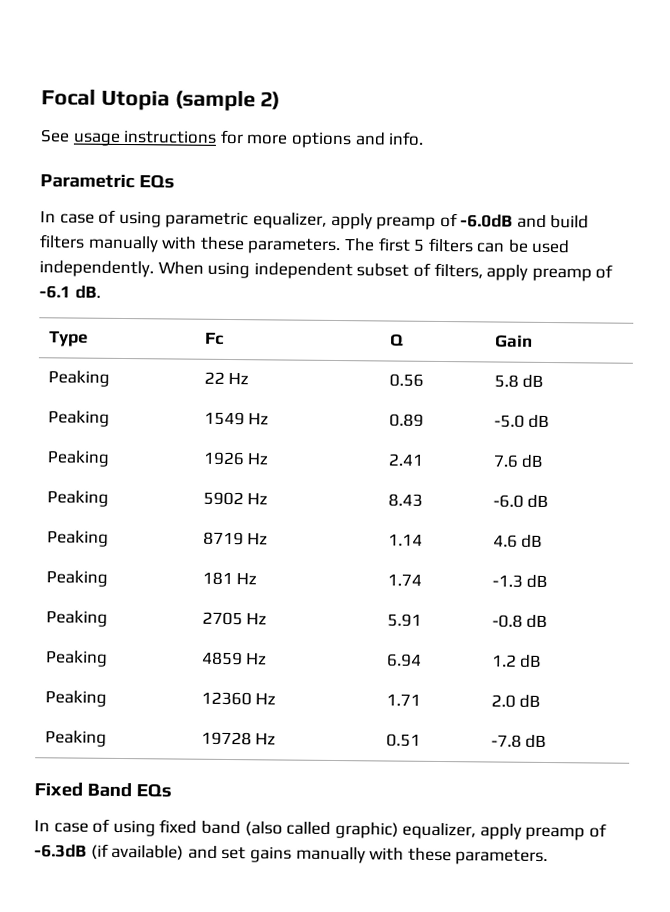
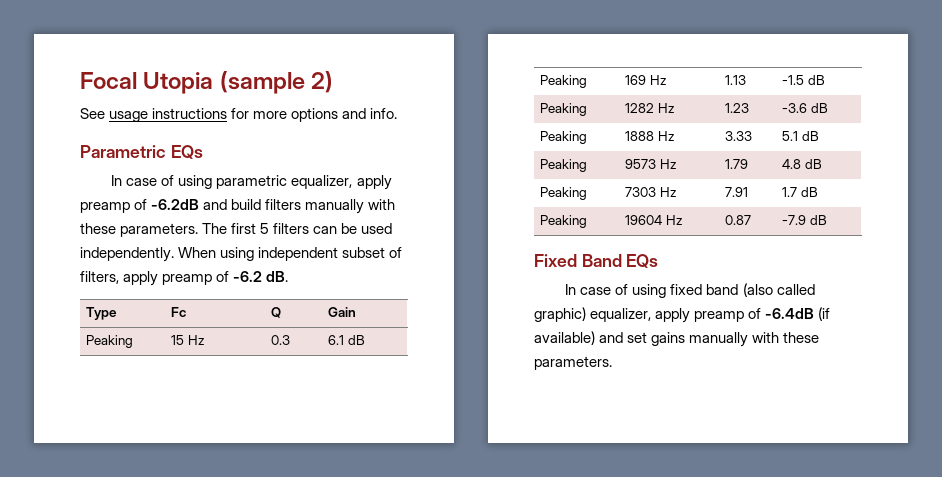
[460,214,514,228] -6.0dB -> [151,199,200,210] -6.2dB
[39,285,71,299] -6.1 -> [233,271,263,282] -6.2
[203,371,250,385] [388,373,424,387] [493,374,544,388] [47,410,110,427] [203,411,270,426] [388,413,424,427] [493,414,550,429] [46,450,110,467] [202,451,270,466] [387,453,424,466] [492,454,544,468] [46,490,109,507] [202,491,269,506] [387,493,423,507] [492,494,549,509] [46,530,109,547] [202,531,269,546] [387,533,423,546] [492,534,543,548] [45,570,108,587] [201,571,258,586] [386,573,422,586] [491,574,548,589] [45,610,108,627] [201,611,268,626] [386,613,422,627] [491,614,548,629] [45,650,108,667] [201,651,268,666] [386,653,422,667] [491,654,542,668] [44,690,107,707] [200,691,277,706] [385,693,421,706] [490,694,541,708] [44,730,107,747] [200,731,277,746] [385,733,421,747] [490,734,522,748] 22 Hz | 0.56 | 5.8 dB // Peaking | 1549 Hz | 0.89 | -5.0 dB // Peaking | 1926 Hz | 2.41 | 7.6 dB // Peaking | 5902 Hz | 8.43 | -6.0 dB // Peaking | 8719 Hz | 1.14 | 4.6 dB // Peaking | 181 Hz | 1.74 | -1.3 dB // Peaking | 2705 Hz | 5.91 | -0.8 dB // Peaking | 4859 Hz | 6.94 | 1.2 dB // Peaking | 12360 Hz | 1.71 | 2.0 dB // Peaking | 19728 Hz | 0.51 | -7.8 -> [171,335,204,345] [271,335,291,345] [328,335,365,345] [540,75,588,88] [625,75,666,85] [725,75,747,85] [782,75,825,85] [540,103,588,116] [625,103,674,113] [725,103,750,113] [782,103,828,113] [540,131,588,144] [625,131,674,141] [725,131,753,141] [782,131,819,141] [540,159,588,172] [625,159,676,169] [725,159,749,169] [782,159,822,169] [540,187,588,200] [625,187,676,197] [725,187,749,197] [782,187,818,197] [540,215,588,228] [625,215,682,225] [725,215,752,225] [782,215,807,225] 15 Hz | 0.3 | 6.1 dB // Peaking | 169 Hz | 1.13 | -1.5 dB // Peaking | 1282 Hz | 1.23 | -3.6 dB // Peaking | 1888 Hz | 3.33 | 5.1 dB // Peaking | 9573 Hz | 1.79 | 4.8 dB // Peaking | 7303 Hz | 7.91 | 1.7 dB // Peaking | 19604 Hz | 0.87 | -7.9
[34,844,87,858] -6.3dB -> [765,308,815,319] -6.4dB

